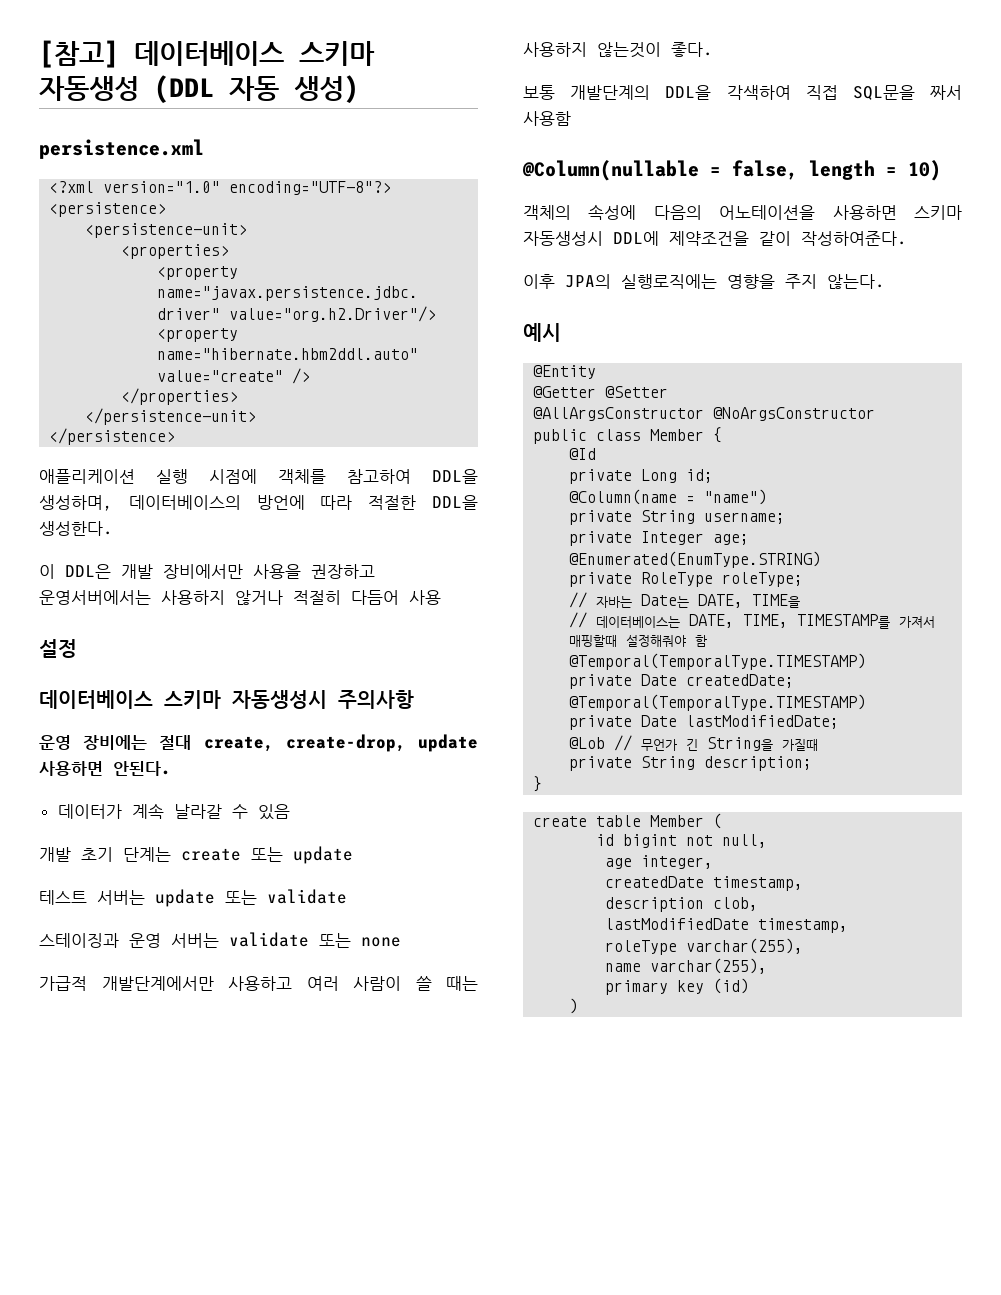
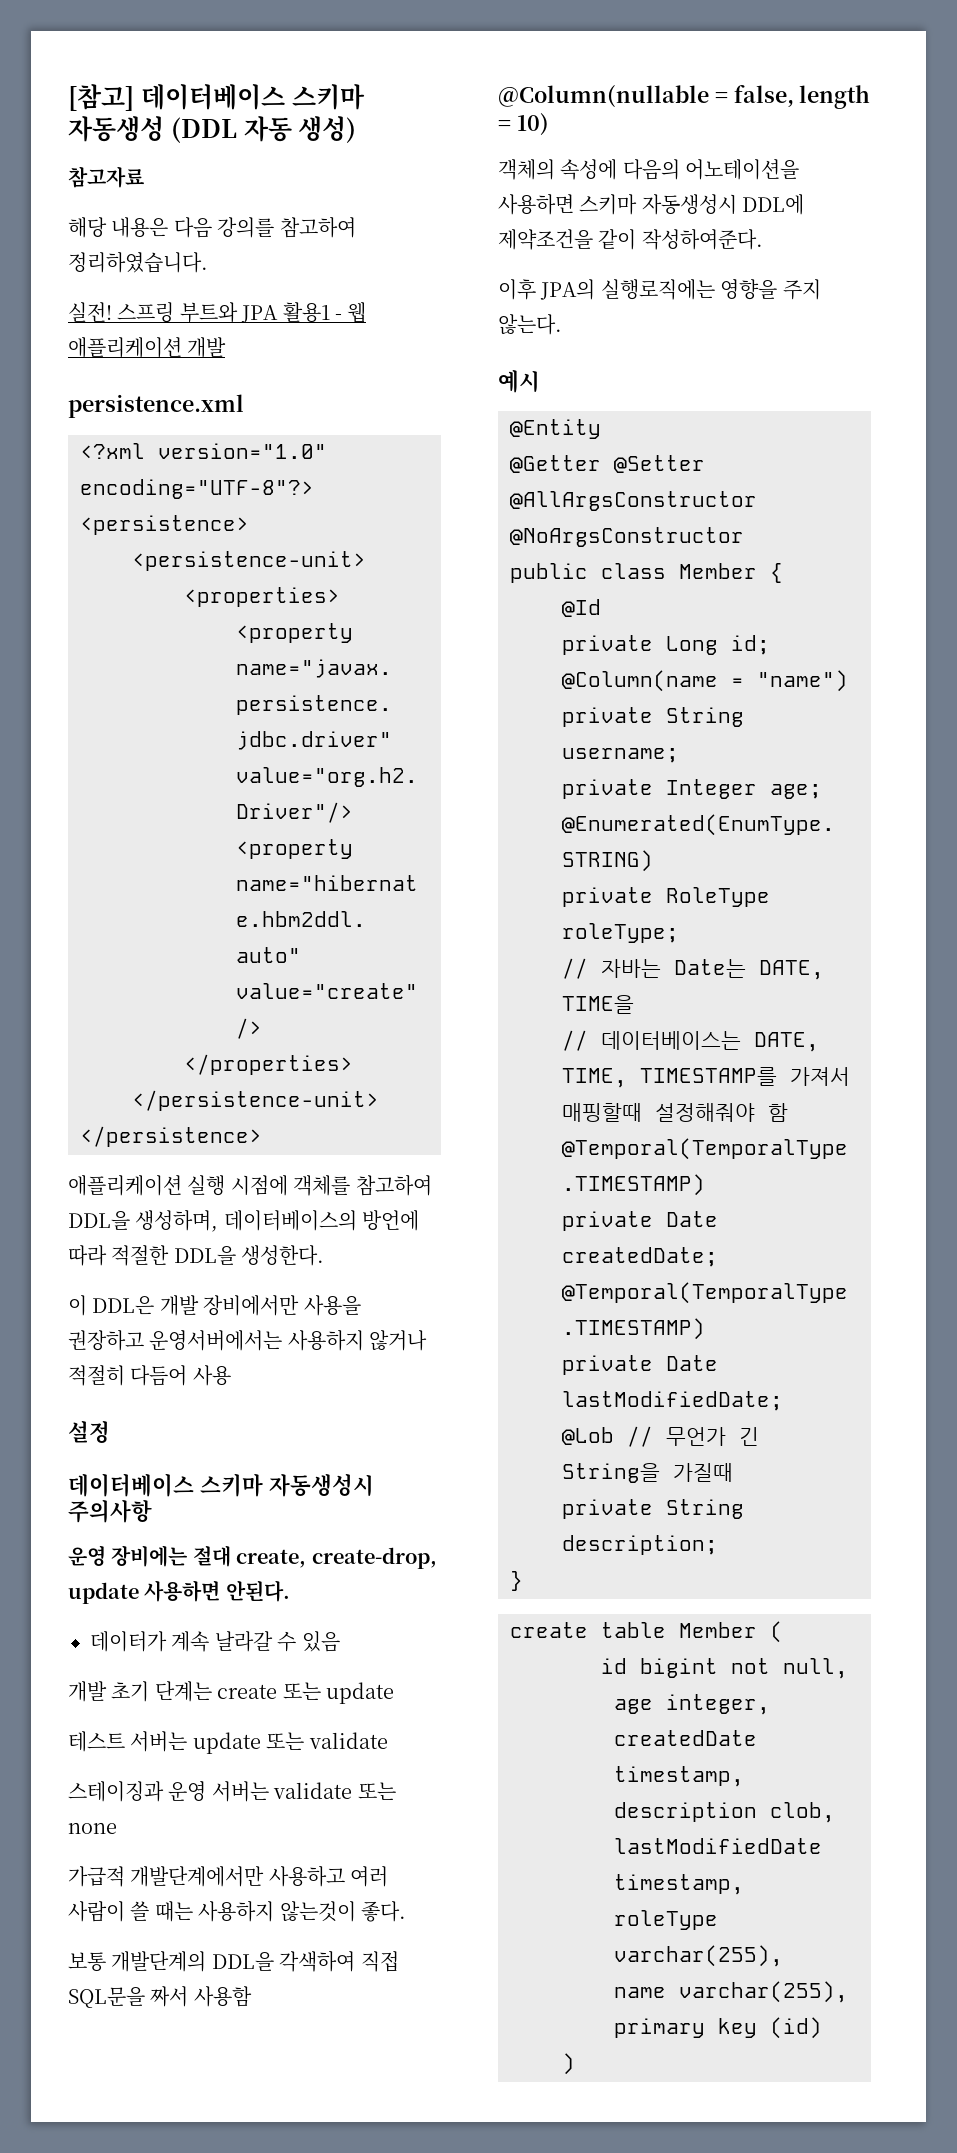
(359, 89) none -> [68,166,144,188] [68,217,356,238] [68,252,208,273] [68,302,367,323] [68,337,227,358] // 참고자료 // 해당 내용은 다음 강의를 참고하여 정리하였습니다. // 실전! 스프링 부트와 JPA 활용1 - 웹 애플리케이션 개발

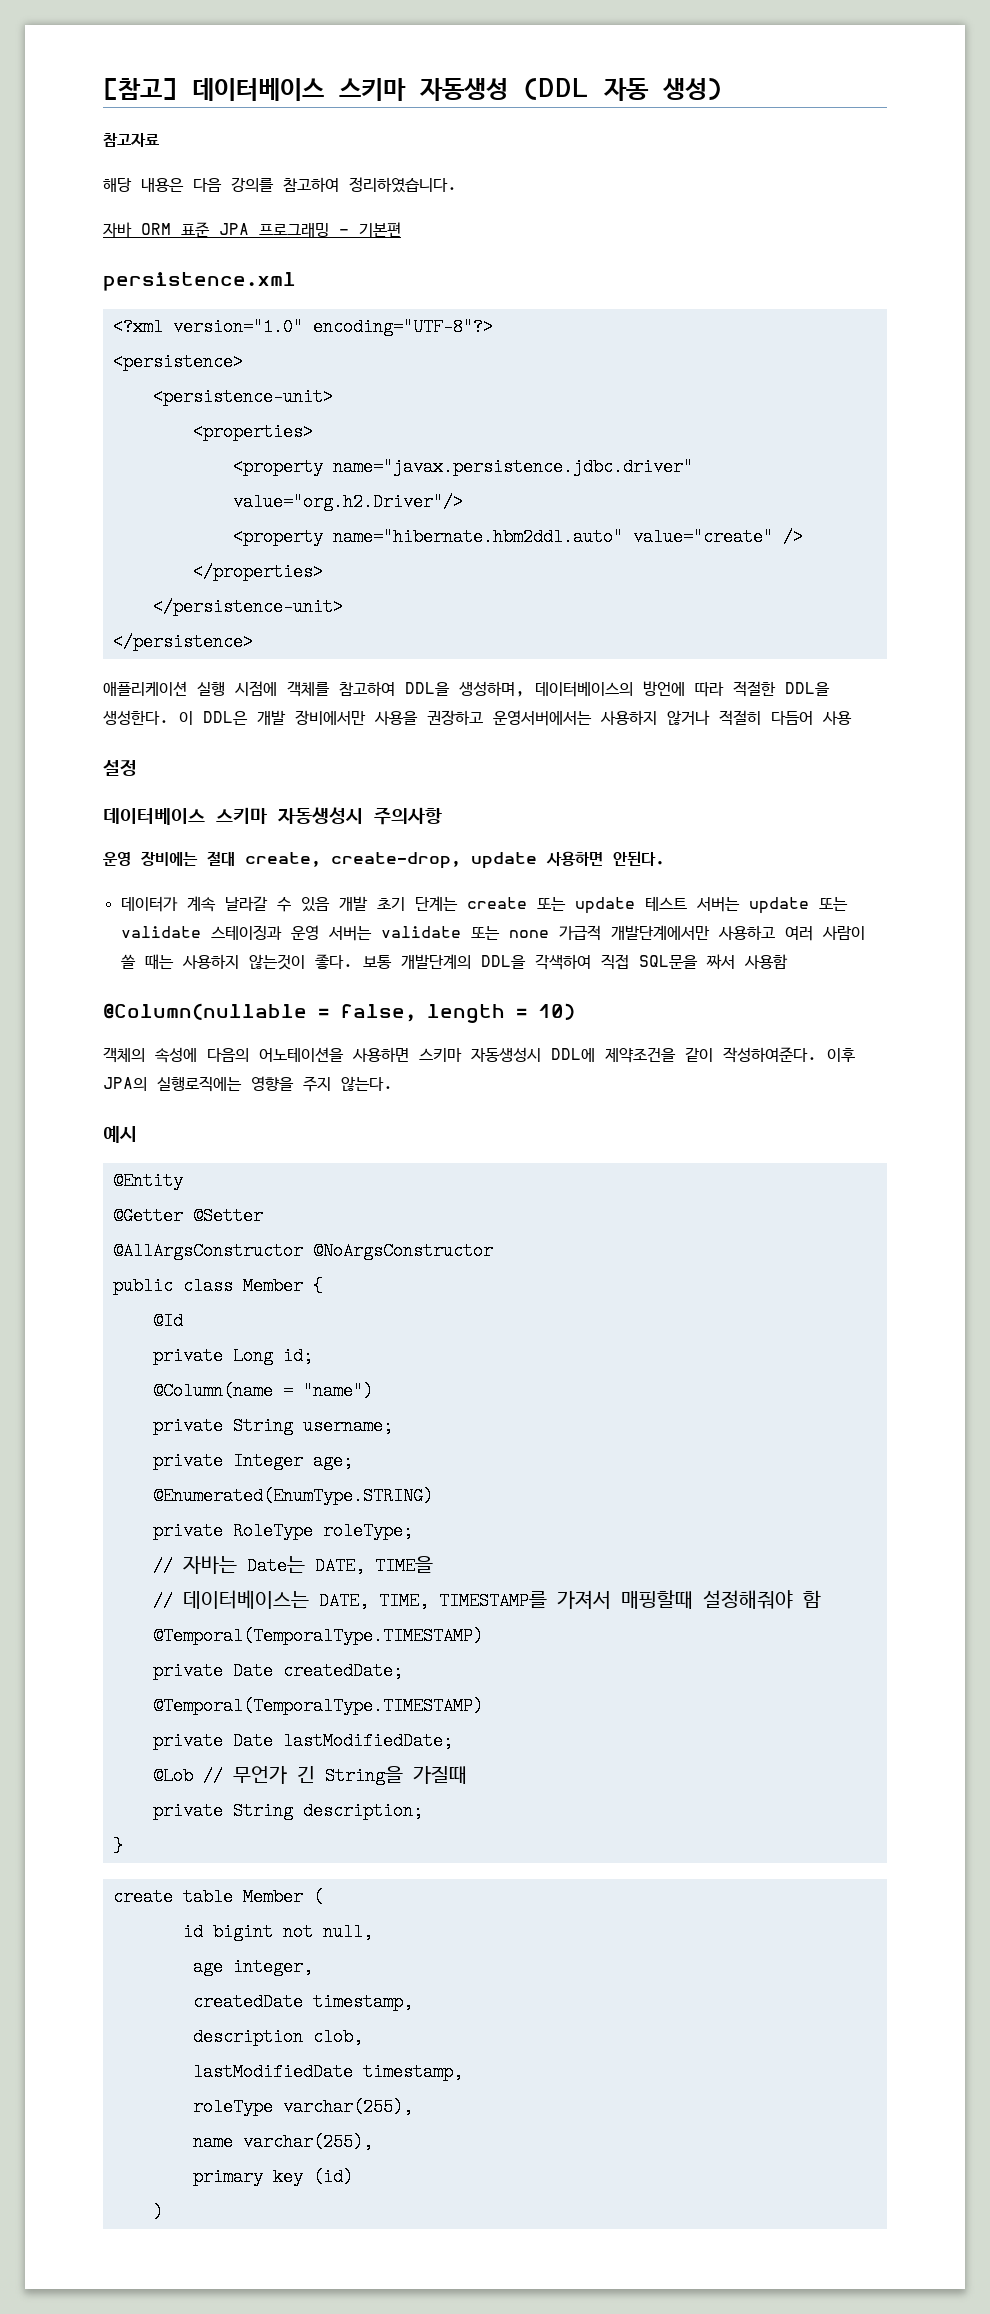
[68,302,367,323] [68,337,227,358] 실전! 스프링 부트와 JPA 활용1 - 웹 애플리케이션 개발 -> [103,222,401,237] 자바 ORM 표준 JPA 프로그래밍 - 기본편
(325, 1255) // -> (169, 717) none
(340, 1641) // -> (330, 904) none
(394, 1693) // -> (635, 905) none
(388, 1740) // -> (201, 932) none
(117, 1828) // -> (549, 934) none
(406, 1911) // -> (353, 961) none
(763, 239) // -> (817, 1055) none

